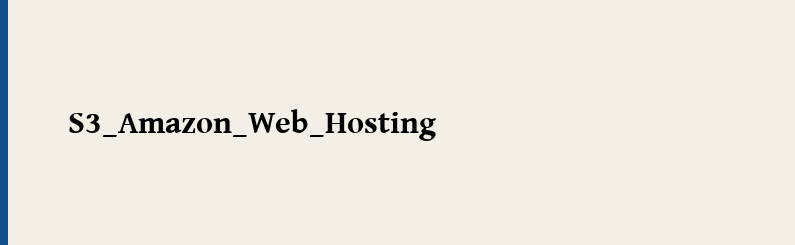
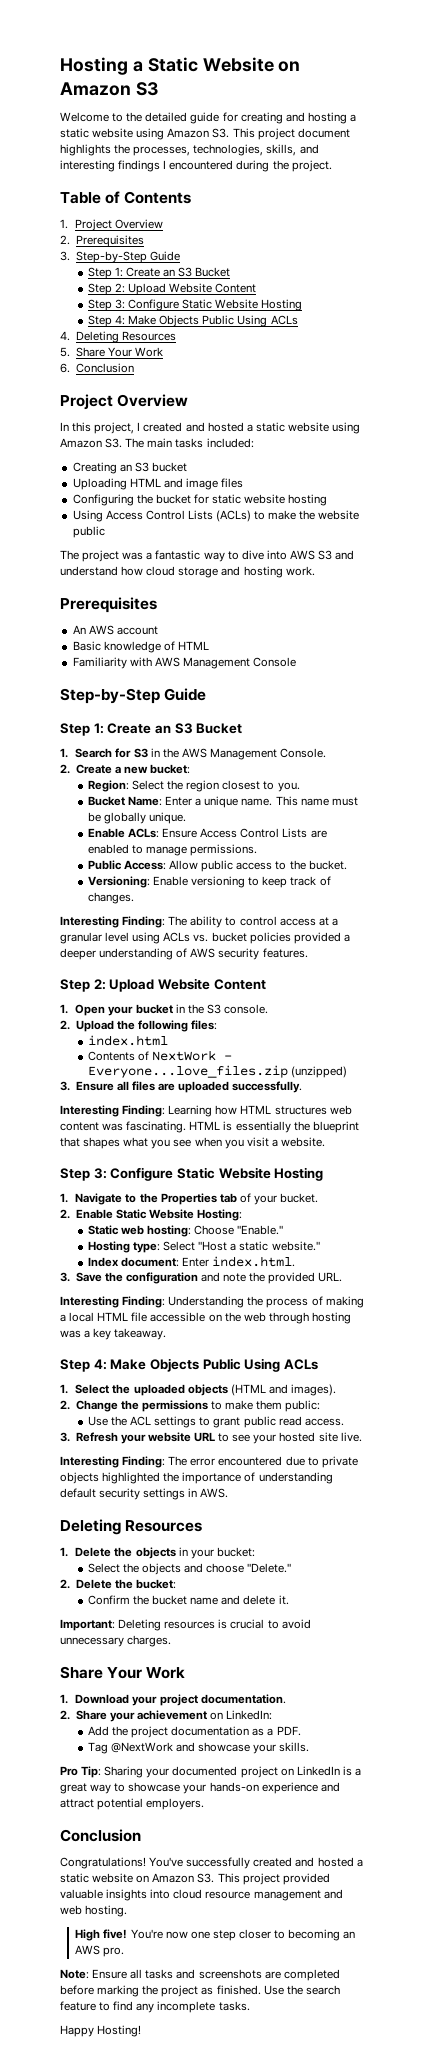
[68,109,436,141] S3_Amazon_Web_Hosting -> [60,57,301,75] [60,82,159,96] [60,112,356,124] [60,128,350,140] [60,144,319,156] [60,160,332,172] [60,191,192,204] [60,219,164,231] [60,235,144,247] [60,251,180,263] [87,267,231,279] [87,283,257,295] [87,299,303,311] [87,315,298,327] [60,331,176,343] [60,347,163,357] [60,363,134,373] [60,394,189,410] [60,422,361,434] [60,438,254,448] [72,462,187,474] [72,478,244,490] [72,494,328,506] [72,510,360,522] [72,526,105,538] [60,550,355,562] [60,566,315,578] [60,597,157,613] [72,625,158,635] [72,641,209,653] [72,657,297,669] [60,688,207,704] [60,723,243,736] [60,748,327,760] [60,764,191,774] [87,780,300,792] [87,796,358,808] [87,812,187,824] [87,828,327,838] [87,844,258,856] [87,860,347,872] [87,876,331,888] [87,892,134,904] [60,916,338,928] [60,932,350,944] [60,948,308,960] [60,978,266,992] [60,1004,268,1016] [60,1020,218,1032] [87,1035,168,1046] [87,1050,233,1061] [87,1065,348,1078] [60,1081,303,1093] [60,1105,352,1117] [60,1121,359,1133] [60,1137,325,1149] [60,1167,324,1181] [60,1193,319,1205] [60,1209,243,1221] [87,1225,284,1237] [87,1241,320,1253] [87,1256,296,1267] [60,1272,343,1284] [60,1296,364,1308] [60,1312,351,1324] [60,1328,167,1340] [60,1358,318,1372] [60,1384,336,1396] [60,1400,321,1412] [87,1416,344,1428] [60,1432,362,1444] [60,1456,358,1468] [60,1472,333,1484] [60,1488,229,1500] [60,1519,203,1535] [60,1547,255,1559] [87,1563,292,1575] [60,1579,176,1589] [87,1595,289,1605] [60,1619,311,1631] [60,1635,172,1647] [60,1666,186,1679] [60,1694,286,1706] [60,1710,273,1722] [87,1726,301,1738] [87,1742,310,1754] [60,1766,361,1778] [60,1782,340,1794] [60,1798,205,1810] [60,1829,141,1842] [60,1857,363,1869] [60,1873,330,1885] [60,1889,343,1901] [60,1905,128,1917] [75,1929,356,1941] [75,1945,125,1957] [60,1969,340,1981] [60,1985,340,1997] [60,2001,250,2013] [60,2025,142,2037] Hosting a Static Website on Amazon S3 // Welcome to the detailed guide for creating and hosting a static website using Amazon S3. This project document highlights the processes, technologies, skills, and interesting findings I encountered during the project. // Table of Contents // 1. Project Overview // 2. Prerequisites // 3. Step-by-Step Guide // Step 1: Create an S3 Bucket // Step 2: Upload Website Content // Step 3: Configure Static Website Hosting // Step 4: Make Objects Public Using ACLs // 4. Deleting Resources // 5. Share Your Work // 6. Conclusion // Project Overview // In this project, I created and hosted a static website using Amazon S3. The main tasks included: // Creating an S3 bucket // Uploading HTML and image files // Configuring the bucket for static website hosting // Using Access Control Lists (ACLs) to make the website public // The project was a fantastic way to dive into AWS S3 and understand how cloud storage and hosting work. // Prerequisites // An AWS account // Basic knowledge of HTML // Familiarity with AWS Management Console // Step-by-Step Guide // Step 1: Create an S3 Bucket // 1. Search for S3 in the AWS Management Console. // 2. Create a new bucket: // Region: Select the region closest to you. // Bucket Name: Enter a unique name. This name must be globally unique. // Enable ACLs: Ensure Access Control Lists are enabled to manage permissions. // Public Access: Allow public access to the bucket. // Versioning: Enable versioning to keep track of changes. // Interesting Finding: The ability to control access at a granular level using ACLs vs. bucket policies provided a deeper understanding of AWS security features. // Step 2: Upload Website Content // 1. Open your bucket in the S3 console. // 2. Upload the following files: // index.html // Contents of NextWork - Everyone...love_files.zip (unzipped) // 3. Ensure all files are uploaded successfully. // Interesting Finding: Learning how HTML structures web content was fascinating. HTML is essentially the blueprint that shapes what you see when you visit a website. // Step 3: Configure Static Website Hosting // 1. Navigate to the Properties tab of your bucket. // 2. Enable Static Website Hosting: // Static web hosting: Choose "Enable." // Hosting type: Select "Host a static website." // Index document: Enter index.html. // 3. Save the configuration and note the provided URL. // Interesting Finding: Understanding the process of making a local HTML file accessible on the web through hosting was a key takeaway. // Step 4: Make Objects Public Using ACLs // 1. Select the uploaded objects (HTML and images). // 2. Change the permissions to make them public: // Use the ACL settings to grant public read access. // 3. Refresh your website URL to see your hosted site live. // Interesting Finding: The error encountered due to private objects highlighted the importance of understanding default security settings in AWS. // Deleting Resources // 1. Delete the objects in your bucket: // Select the objects and choose "Delete." // 2. Delete the bucket: // Confirm the bucket name and delete it. // Important: Deleting resources is crucial to avoid unnecessary charges. // Share Your Work // 1. Download your project documentation. // 2. Share your achievement on LinkedIn: // Add the project documentation as a PDF. // Tag @NextWork and showcase your skills. // Pro Tip: Sharing your documented project on LinkedIn is a great way to showcase your hands-on experience and attract potential employers. // Conclusion // Congratulations! You've successfully created and hosted a static website on Amazon S3. This project provided valuable insights into cloud resource management and web hosting. // High five! You're now one step closer to becoming an AWS pro. // Note: Ensure all tasks and screenshots are completed before marking the project as finished. Use the search feature to find any incomplete tasks. // Happy Hosting!

